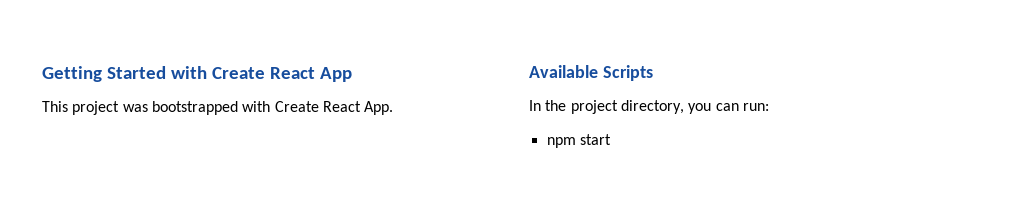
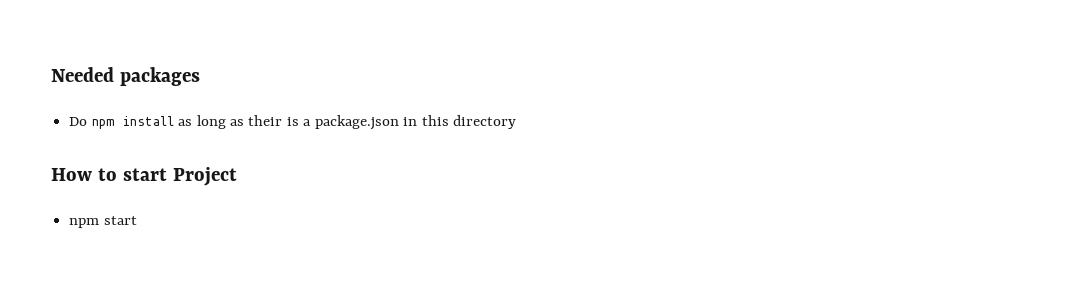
[42,66,352,82] [42,101,394,115] [529,65,653,81] [529,100,769,114] Getting Started with Create React App // This project was bootstrapped with Create React App. // Available Scripts // In the project directory, you can run: -> [51,67,200,86] [69,115,517,130] [51,167,237,186] Needed packages // Do npm install as long as their is a package.json in this directory // How to start Project

